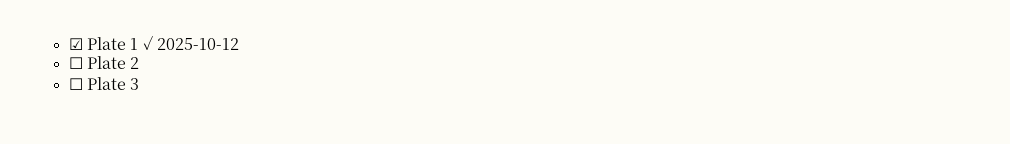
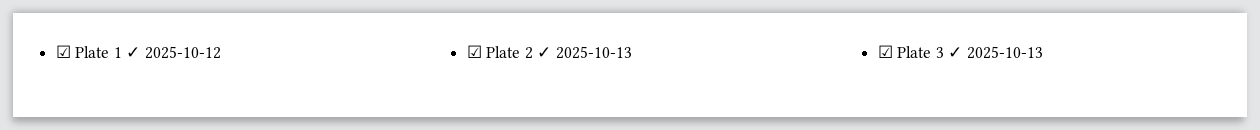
[68,57,83,69] ☐ -> [466,45,482,58] ☑
[68,77,140,90] // ☐ Plate 3 -> [537,46,633,59] [877,45,1044,59] ✓ 2025-10-13 // ☑ Plate 3 ✓ 2025-10-13

